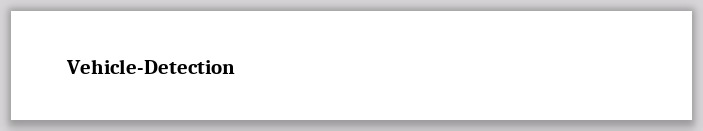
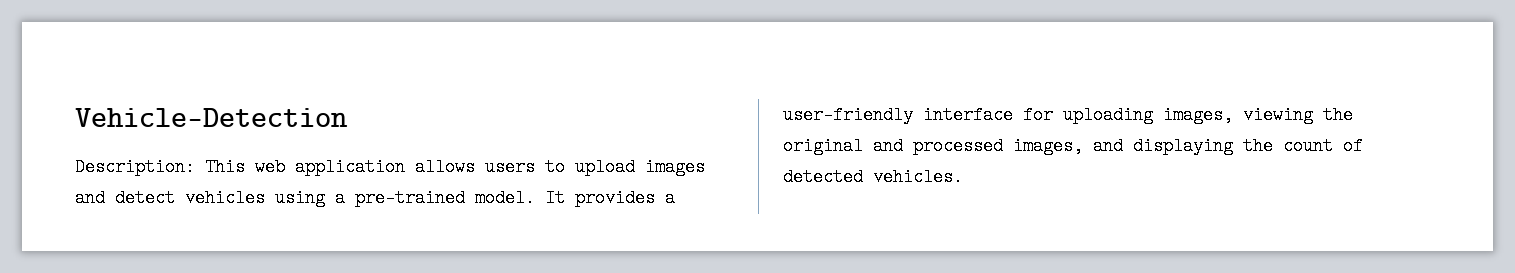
(235, 66) none -> [75,158,705,176] [75,189,675,207] [783,106,1353,124] [783,137,1363,155] [783,168,963,186] // Description: This web application allows users to upload images and detect vehicles using a pre-trained model. It provides a user-friendly interface for uploading images, viewing the original and processed images, and displaying the count of detected vehicles.

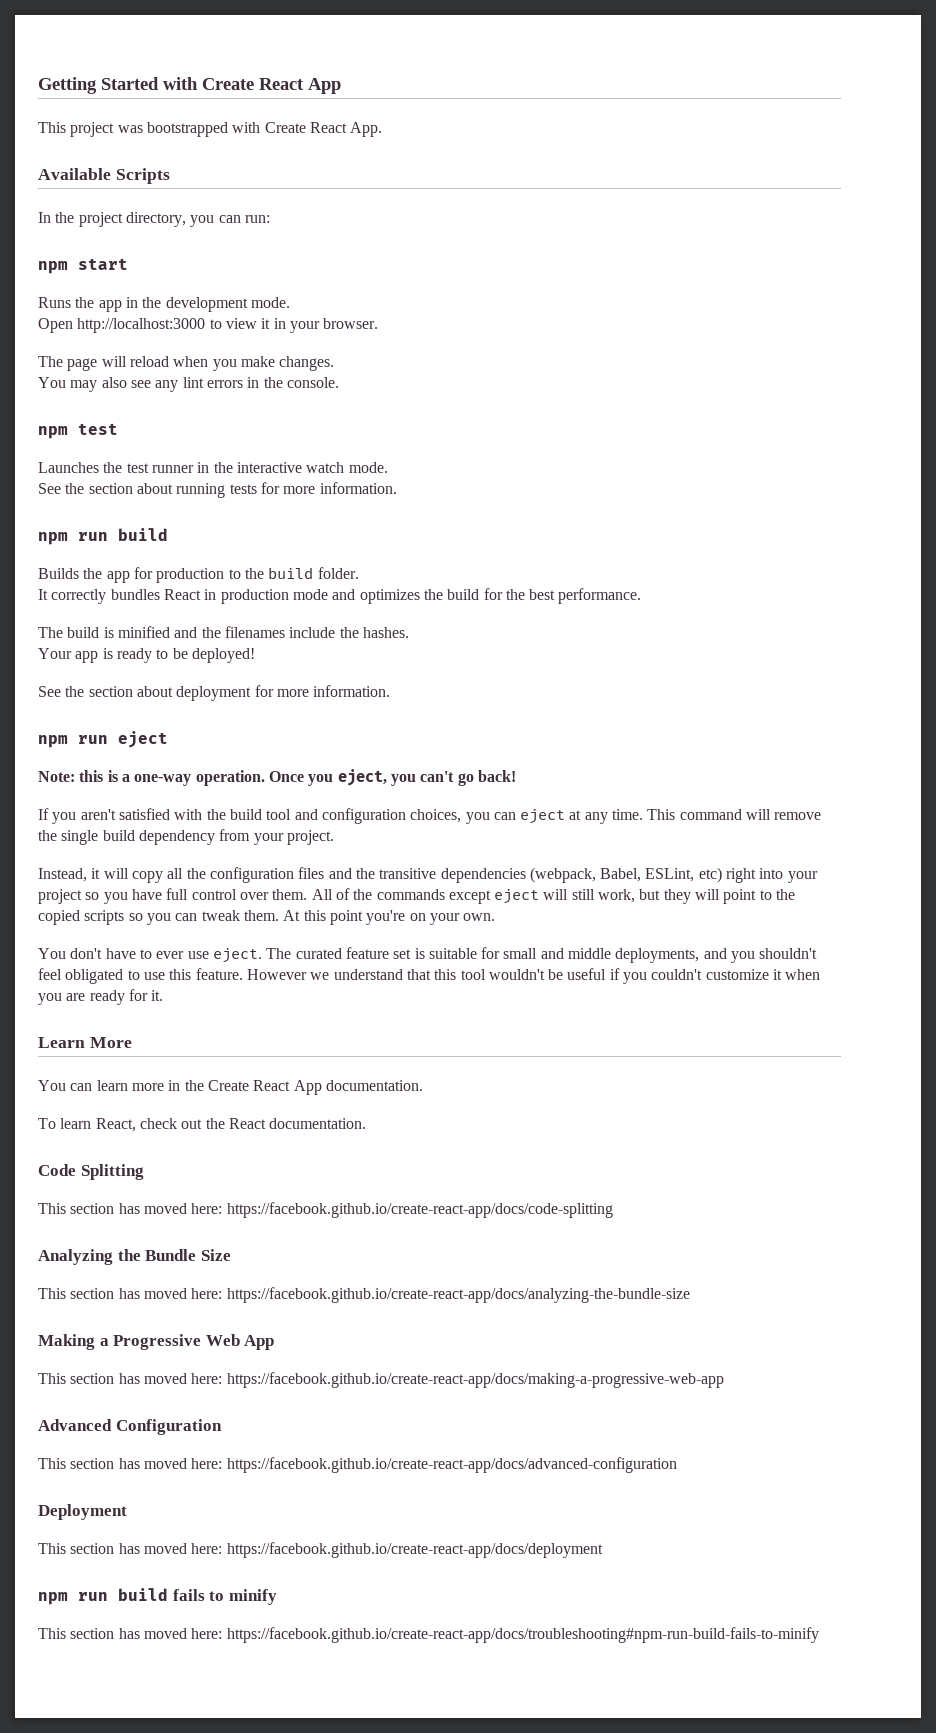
[75,108,348,127] [75,158,705,176] [75,189,675,207] [783,106,1353,124] [783,137,1363,155] [783,168,963,186] Vehicle-Detection // Description: This web application allows users to upload images and detect vehicles using a pre-trained model. It provides a user-friendly interface for uploading images, viewing the original and processed images, and displaying the count of detected vehicles. -> [38,77,341,94] [38,122,383,137] [38,168,170,184] [38,212,270,227] [38,258,128,274] [38,297,290,312] [38,318,379,333] [38,356,335,371] [38,377,339,392] [38,423,118,439] [38,462,388,473] [38,482,397,498] [38,528,168,545] [38,567,359,583] [38,588,642,604] [38,626,409,638] [38,648,255,663] [38,685,391,701] [38,731,168,748] [38,769,516,786] [38,808,822,824] [38,829,334,845] [38,867,818,883] [38,888,796,904] [38,910,496,925] [38,947,818,963] [38,968,821,984] [38,989,164,1005] [38,1037,132,1048] [38,1080,423,1095] [38,1118,367,1132] [38,1164,144,1180] [38,1202,613,1218] [38,1249,231,1265] [38,1287,690,1303] [38,1334,275,1350] [38,1372,724,1388] [38,1419,222,1435] [38,1457,677,1473] [38,1504,127,1520] [38,1542,603,1558] [38,1588,277,1605] [38,1627,819,1643] Getting Started with Create React App // This project was bootstrapped with Create React App. // Available Scripts // In the project directory, you can run: // npm start // Runs the app in the development mode. // Open http://localhost:3000 to view it in your browser. // The page will reload when you make changes. // You may also see any lint errors in the console. // npm test // Launches the test runner in the interactive watch mode. // See the section about running tests for more information. // npm run build // Builds the app for production to the build folder. // It correctly bundles React in production mode and optimizes the build for the best performance. // The build is minified and the filenames include the hashes. // Your app is ready to be deployed! // See the section about deployment for more information. // npm run eject // Note: this is a one-way operation. Once you eject, you can't go back! // If you aren't satisfied with the build tool and configuration choices, you can eject at any time. This command will remove the single build dependency from your project. // Instead, it will copy all the configuration files and the transitive dependencies (webpack, Babel, ESLint, etc) right into your project so you have full control over them. All of the commands except eject will still work, but they will point to the copied scripts so you can tweak them. At this point you're on your own. // You don't have to ever use eject. The curated feature set is suitable for small and middle deployments, and you shouldn't feel obligated to use this feature. However we understand that this tool wouldn't be useful if you couldn't customize it when you are ready for it. // Learn More // You can learn more in the Create React App documentation. // To learn React, check out the React documentation. // Code Splitting // This section has moved here: https://facebook.github.io/create-react-app/docs/code-splitting // Analyzing the Bundle Size // This section has moved here: https://facebook.github.io/create-react-app/docs/analyzing-the-bundle-size // Making a Progressive Web App // This section has moved here: https://facebook.github.io/create-react-app/docs/making-a-progressive-web-app // Advanced Configuration // This section has moved here: https://facebook.github.io/create-react-app/docs/advanced-configuration // Deployment // This section has moved here: https://facebook.github.io/create-react-app/docs/deployment // npm run build fails to minify // This section has moved here: https://facebook.github.io/create-react-app/docs/troubleshooting#npm-run-build-fails-to-minify

